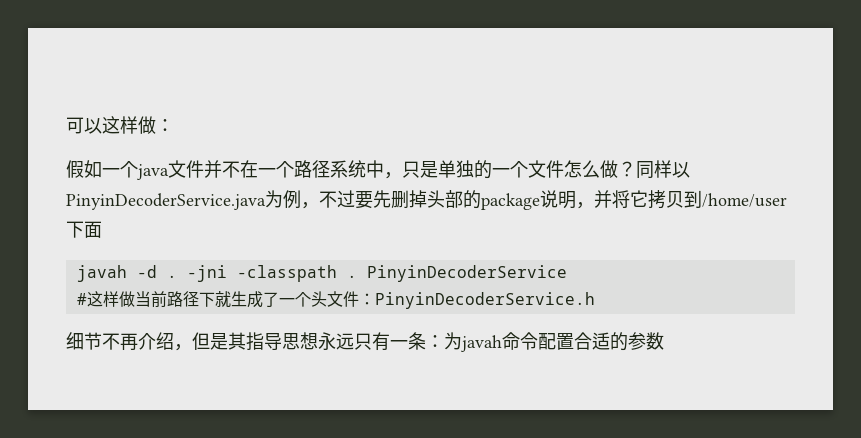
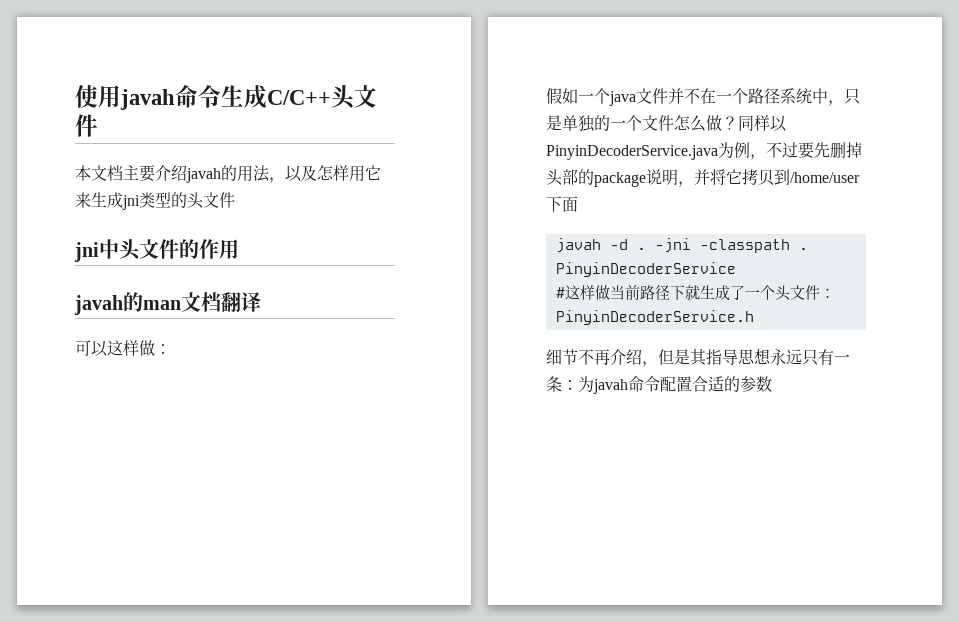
(66, 125) none -> [75,85,377,110] [75,114,98,137] [75,165,381,183] [75,192,235,210] [74,239,239,262] [74,292,261,315] 使用javah命令生成C/C++头文件 // 本文档主要介绍javah的用法，以及怎样用它来生成jni类型的头文件 // jni中头文件的作用 // javah的man文档翻译 //

